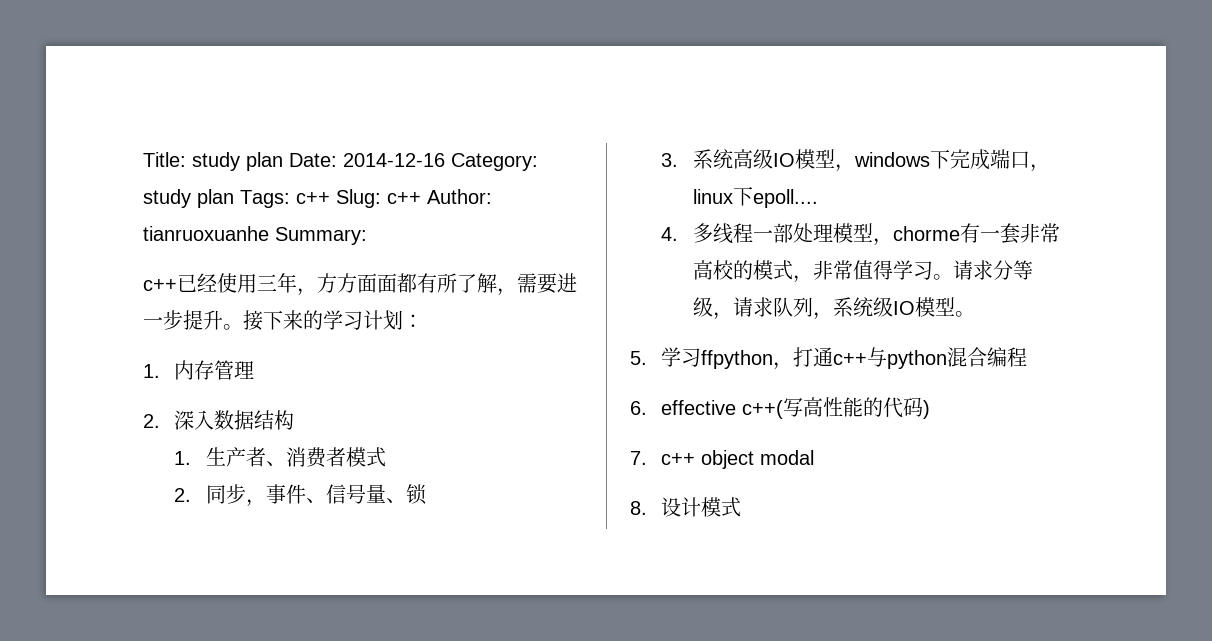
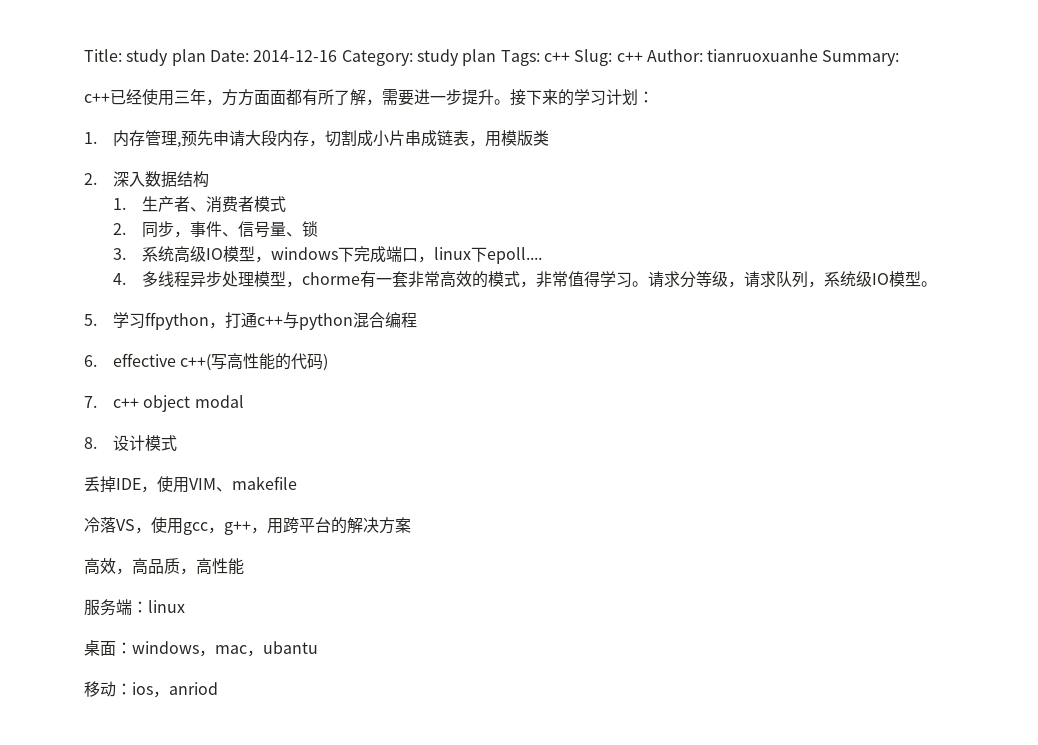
(255, 370) none -> [176,130,549,148] ,预先申请大段内存，切割成小片串成链表，用模版类
[752,223,793,243] 一部 -> [189,271,222,287] 异步
[712,260,734,280] 校 -> [455,271,472,287] 效
(742, 507) none -> [84,476,297,493] [84,517,411,535] [84,558,244,575] [84,599,185,616] [84,640,318,657] [84,681,218,698] // 丢掉IDE，使用VIM、makefile // 冷落VS，使用gcc，g++，用跨平台的解决方案 // 高效，高品质，高性能 // 服务端：linux // 桌面：windows，mac，ubantu // 移动：ios，anriod

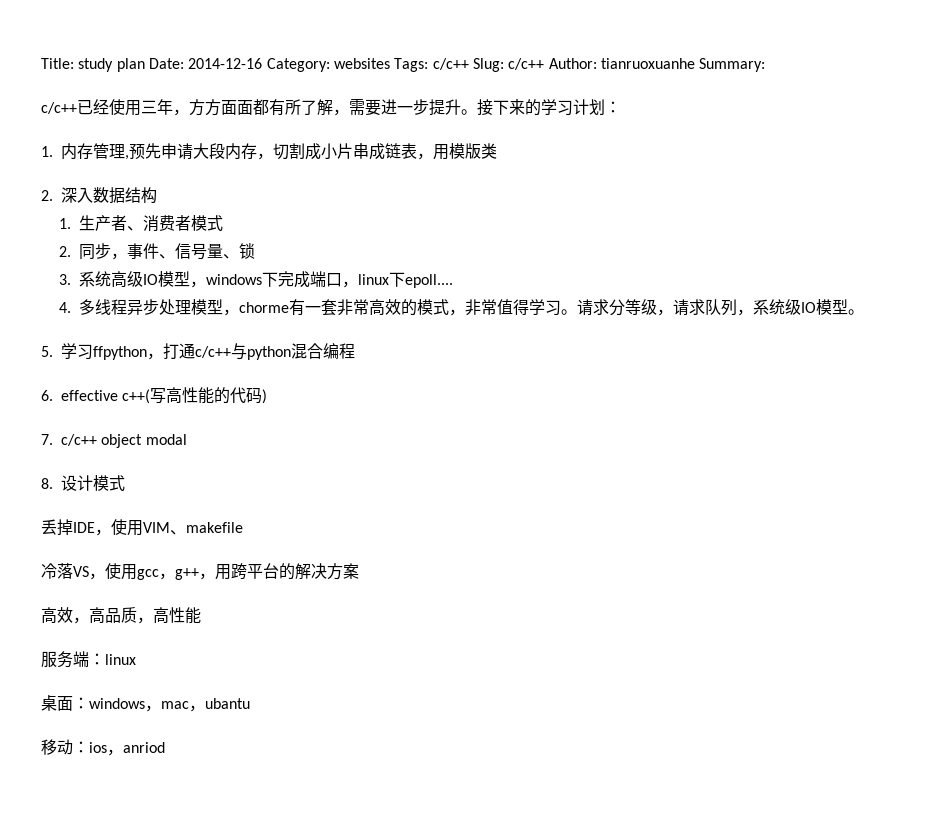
[416,49,643,66] study plan Tags: c++ Slug: c++ -> [333,58,545,72] websites Tags: c/c++ Slug: c/c++
[84,93,110,103] c++ -> [41,102,77,114] c/c++
[256,316,283,326] c++ -> [195,346,231,358] c/c++
[112,398,139,408] c++ -> [61,434,97,446] c/c++

